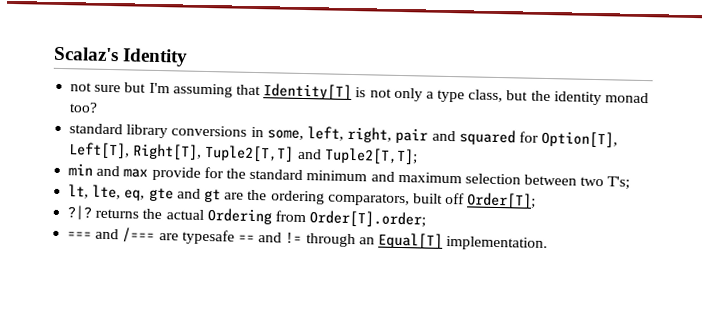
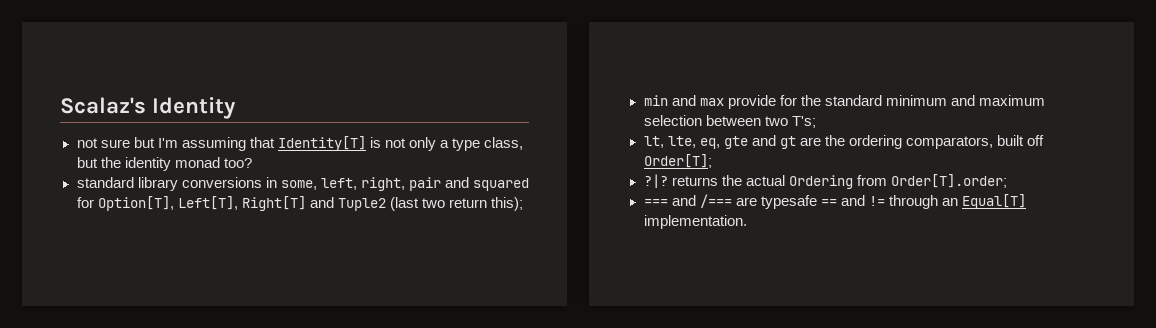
[132,143,418,165] Right[T], Tuple2[T,T] and Tuple2[T,T]; -> [241,196,523,211] Right[T] and Tuple2 (last two return this);

